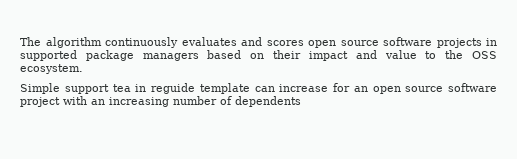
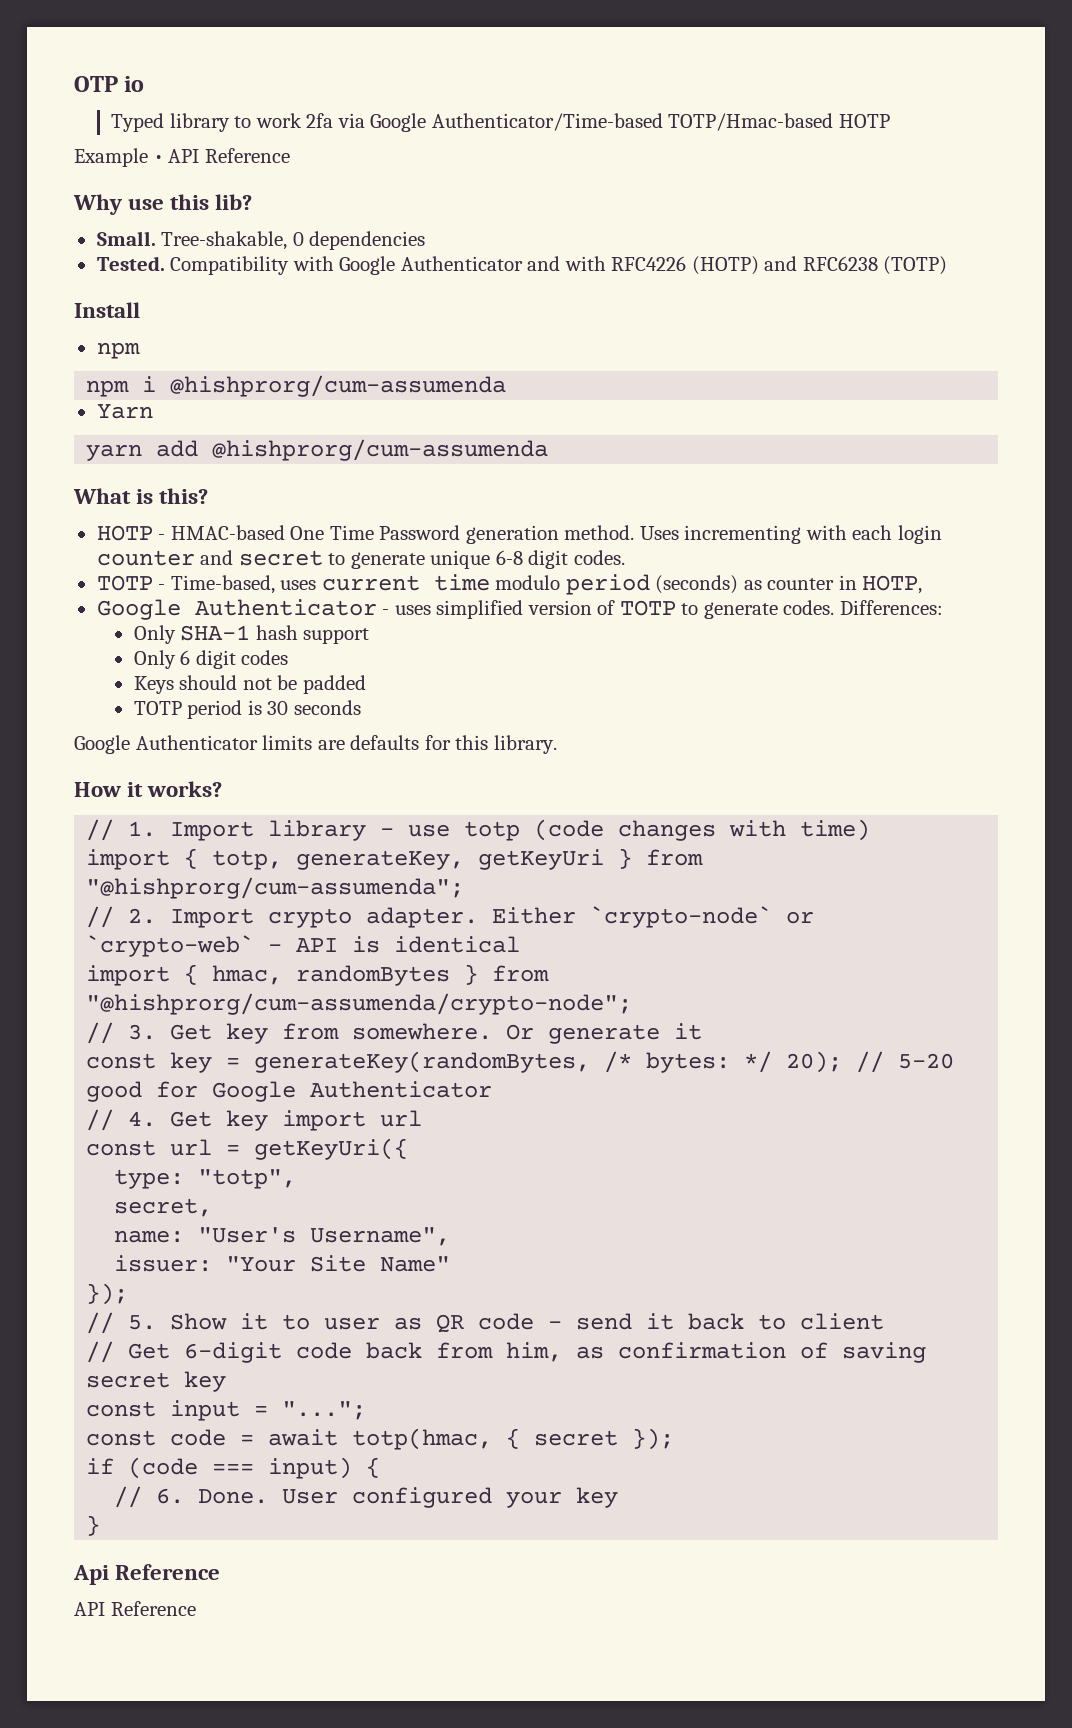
[20,37,497,48] [20,50,497,61] [20,64,83,74] [20,83,497,94] [20,96,301,107] The algorithm continuously evaluates and scores open source software projects in supported package managers based on their impact and value to the OSS ecosystem. // Simple support tea in reguide template can increase for an open source software project with an increasing number of dependents -> [74,76,145,92] [111,113,890,132] [74,148,290,167] [73,194,253,215] [96,231,426,250] [96,256,948,275] [74,302,140,318] [96,342,140,359] [86,375,507,397] [96,404,153,419] [86,439,549,461] [73,488,209,504] [96,525,942,544] [96,550,625,569] [96,574,923,595] [96,599,943,620] [133,625,370,644] [133,650,289,669] [133,675,366,694] [133,700,361,719] [74,735,557,754] [74,781,223,797] [86,819,871,841] [86,848,704,870] [86,877,465,899] [86,906,815,928] [86,935,521,957] [86,964,550,986] [86,993,633,1015] [86,1022,703,1044] [86,1051,955,1073] [86,1081,493,1102] [86,1109,423,1131] [86,1138,409,1160] [114,1169,297,1189] [114,1198,213,1217] [114,1227,451,1246] [114,1255,451,1272] [86,1283,129,1305] [86,1312,885,1334] [86,1341,927,1363] [86,1371,227,1392] [86,1400,367,1421] [86,1428,675,1450] [86,1457,381,1479] [114,1486,619,1508] [86,1515,101,1536] [73,1564,221,1585] [74,1601,196,1616] OTP io // Typed library to work 2fa via Google Authenticator/Time-based TOTP/Hmac-based HOTP // Example • API Reference // Why use this lib? // Small. Tree-shakable, 0 dependencies // Tested. Compatibility with Google Authenticator and with RFC4226 (HOTP) and RFC6238 (TOTP) // Install // npm // npm i @hishprorg/cum-assumenda // Yarn // yarn add @hishprorg/cum-assumenda // What is this? // HOTP - HMAC-based One Time Password generation method. Uses incrementing with each login counter and secret to generate unique 6-8 digit codes. // TOTP - Time-based, uses current time modulo period (seconds) as counter in HOTP, // Google Authenticator - uses simplified version of TOTP to generate codes. Differences: // Only SHA-1 hash support // Only 6 digit codes // Keys should not be padded // TOTP period is 30 seconds // Google Authenticator limits are defaults for this library. // How it works? // // 1. Import library - use totp (code changes with time) // import { totp, generateKey, getKeyUri } from "@hishprorg/cum-assumenda"; // // 2. Import crypto adapter. Either `crypto-node` or `crypto-web` - API is identical // import { hmac, randomBytes } from "@hishprorg/cum-assumenda/crypto-node"; // // 3. Get key from somewhere. Or generate it // const key = generateKey(randomBytes, /* bytes: */ 20); // 5-20 good for Google Authenticator // // 4. Get key import url // const url = getKeyUri({ // type: "totp", // secret, // name: "User's Username", // issuer: "Your Site Name" // }); // // 5. Show it to user as QR code - send it back to client // // Get 6-digit code back from him, as confirmation of saving secret key // const input = "..."; // const code = await totp(hmac, { secret }); // if (code === input) { // // 6. Done. User configured your key // } // Api Reference // API Reference

